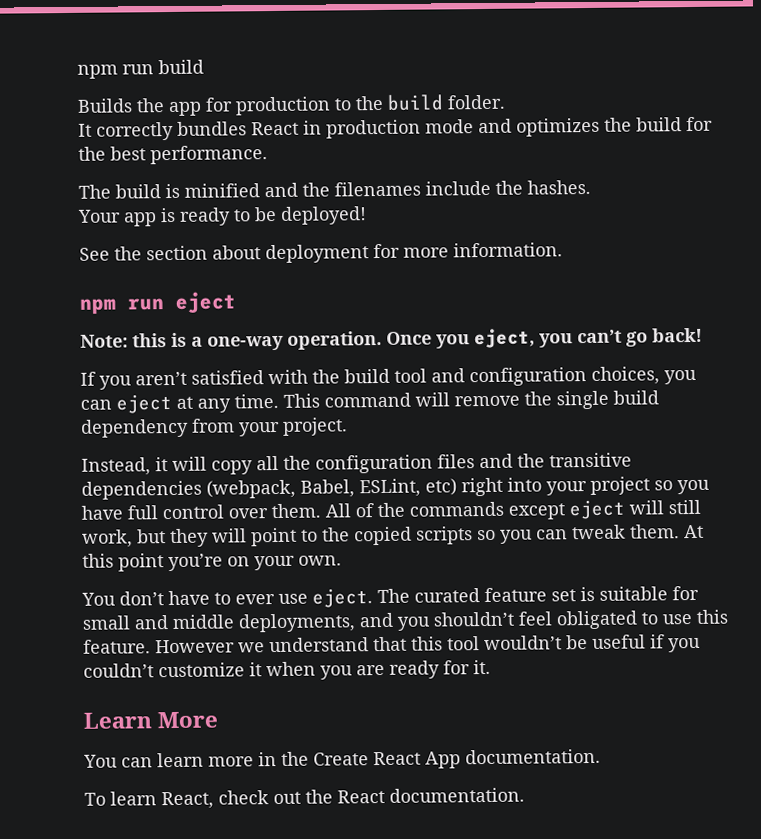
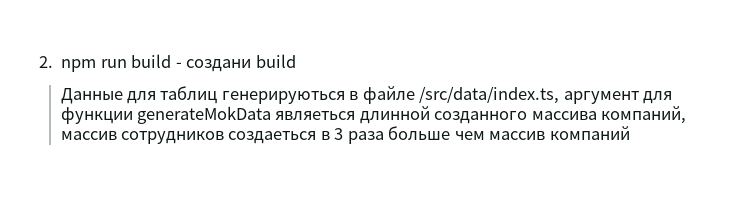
(77, 71) none -> [39,56,53,68] 2.
[77,94,506,117] [78,116,713,141] [78,145,268,165] [78,179,591,199] [77,206,367,227] [79,242,563,264] [79,291,236,315] [80,327,703,351] [80,366,697,390] [80,390,659,414] [80,417,348,438] [81,452,632,476] [81,476,710,500] [81,499,701,520] [82,524,704,548] [82,553,342,572] [81,585,699,608] [82,609,728,633] [83,634,701,654] [83,659,491,680] [83,711,219,729] [83,748,601,769] [84,787,525,810] // Builds the app for production to the build folder. // It correctly bundles React in production mode and optimizes the build for the best performance. // The build is minified and the filenames include the hashes. // Your app is ready to be deployed! // See the section about deployment for more information. // npm run eject // Note: this is a one-way operation. Once you eject, you can’t go back! // If you aren’t satisfied with the build tool and configuration choices, you can eject at any time. This command will remove the single build dependency from your project. // Instead, it will copy all the configuration files and the transitive dependencies (webpack, Babel, ESLint, etc) right into your project so you have full control over them. All of the commands except eject will still work, but they will point to the copied scripts so you can tweak them. At this point you’re on your own. // You don’t have to ever use eject. The curated feature set is suitable for small and middle deployments, and you shouldn’t feel obligated to use this feature. However we understand that this tool wouldn’t be useful if you couldn’t customize it when you are ready for it. // Learn More // You can learn more in the Create React App documentation. // To learn React, check out the React documentation. -> [175,54,296,72] [60,86,673,104] [60,106,687,124] [60,126,630,144] - создани build // Данные для таблиц генерируються в файле /src/data/index.ts, аргумент для функции generateMokData являеться длинной созданного массива компаний, массив сотрудников создаеться в 3 раза больше чем массив компаний

